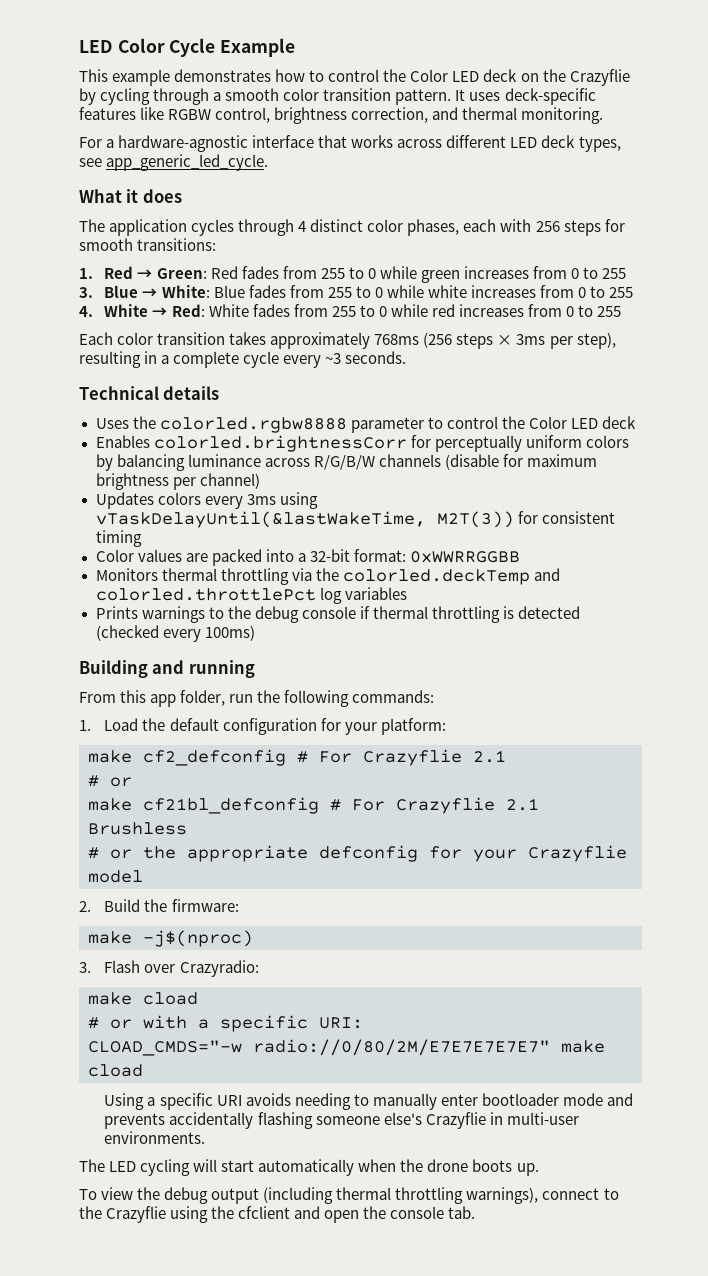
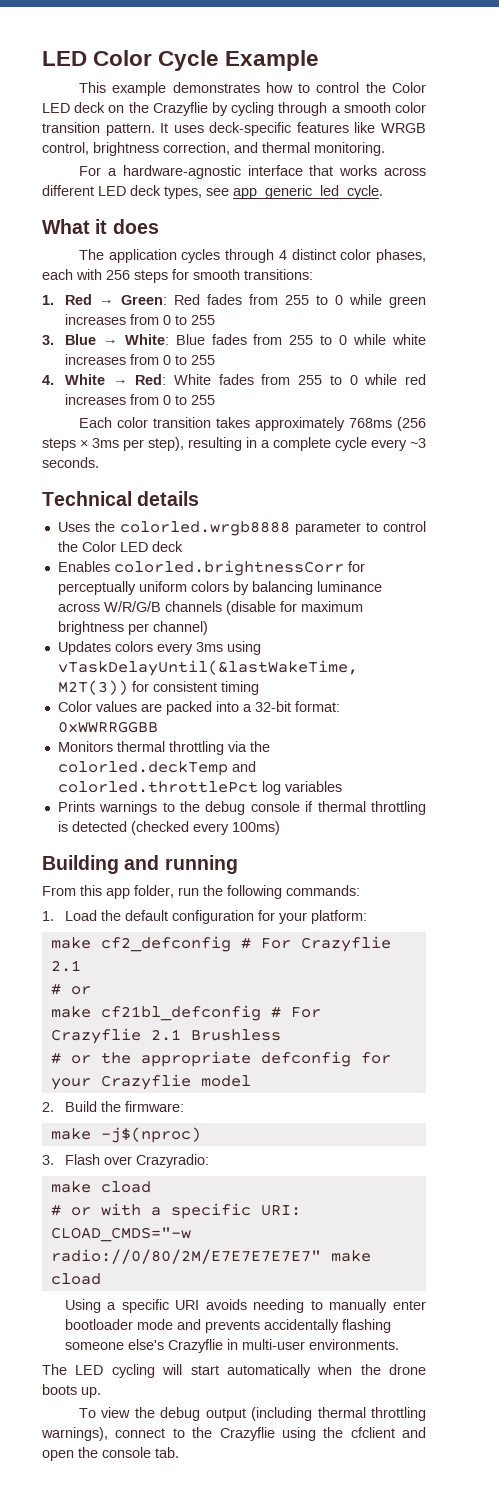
[168,109,212,120] RGBW -> [381,123,426,133] WRGB
[159,417,347,433] colorled.rgbw8888 -> [119,521,290,536] colorled.wrgb8888
[313,455,375,470] R/G/B/W -> [103,601,161,612] W/R/G/B

